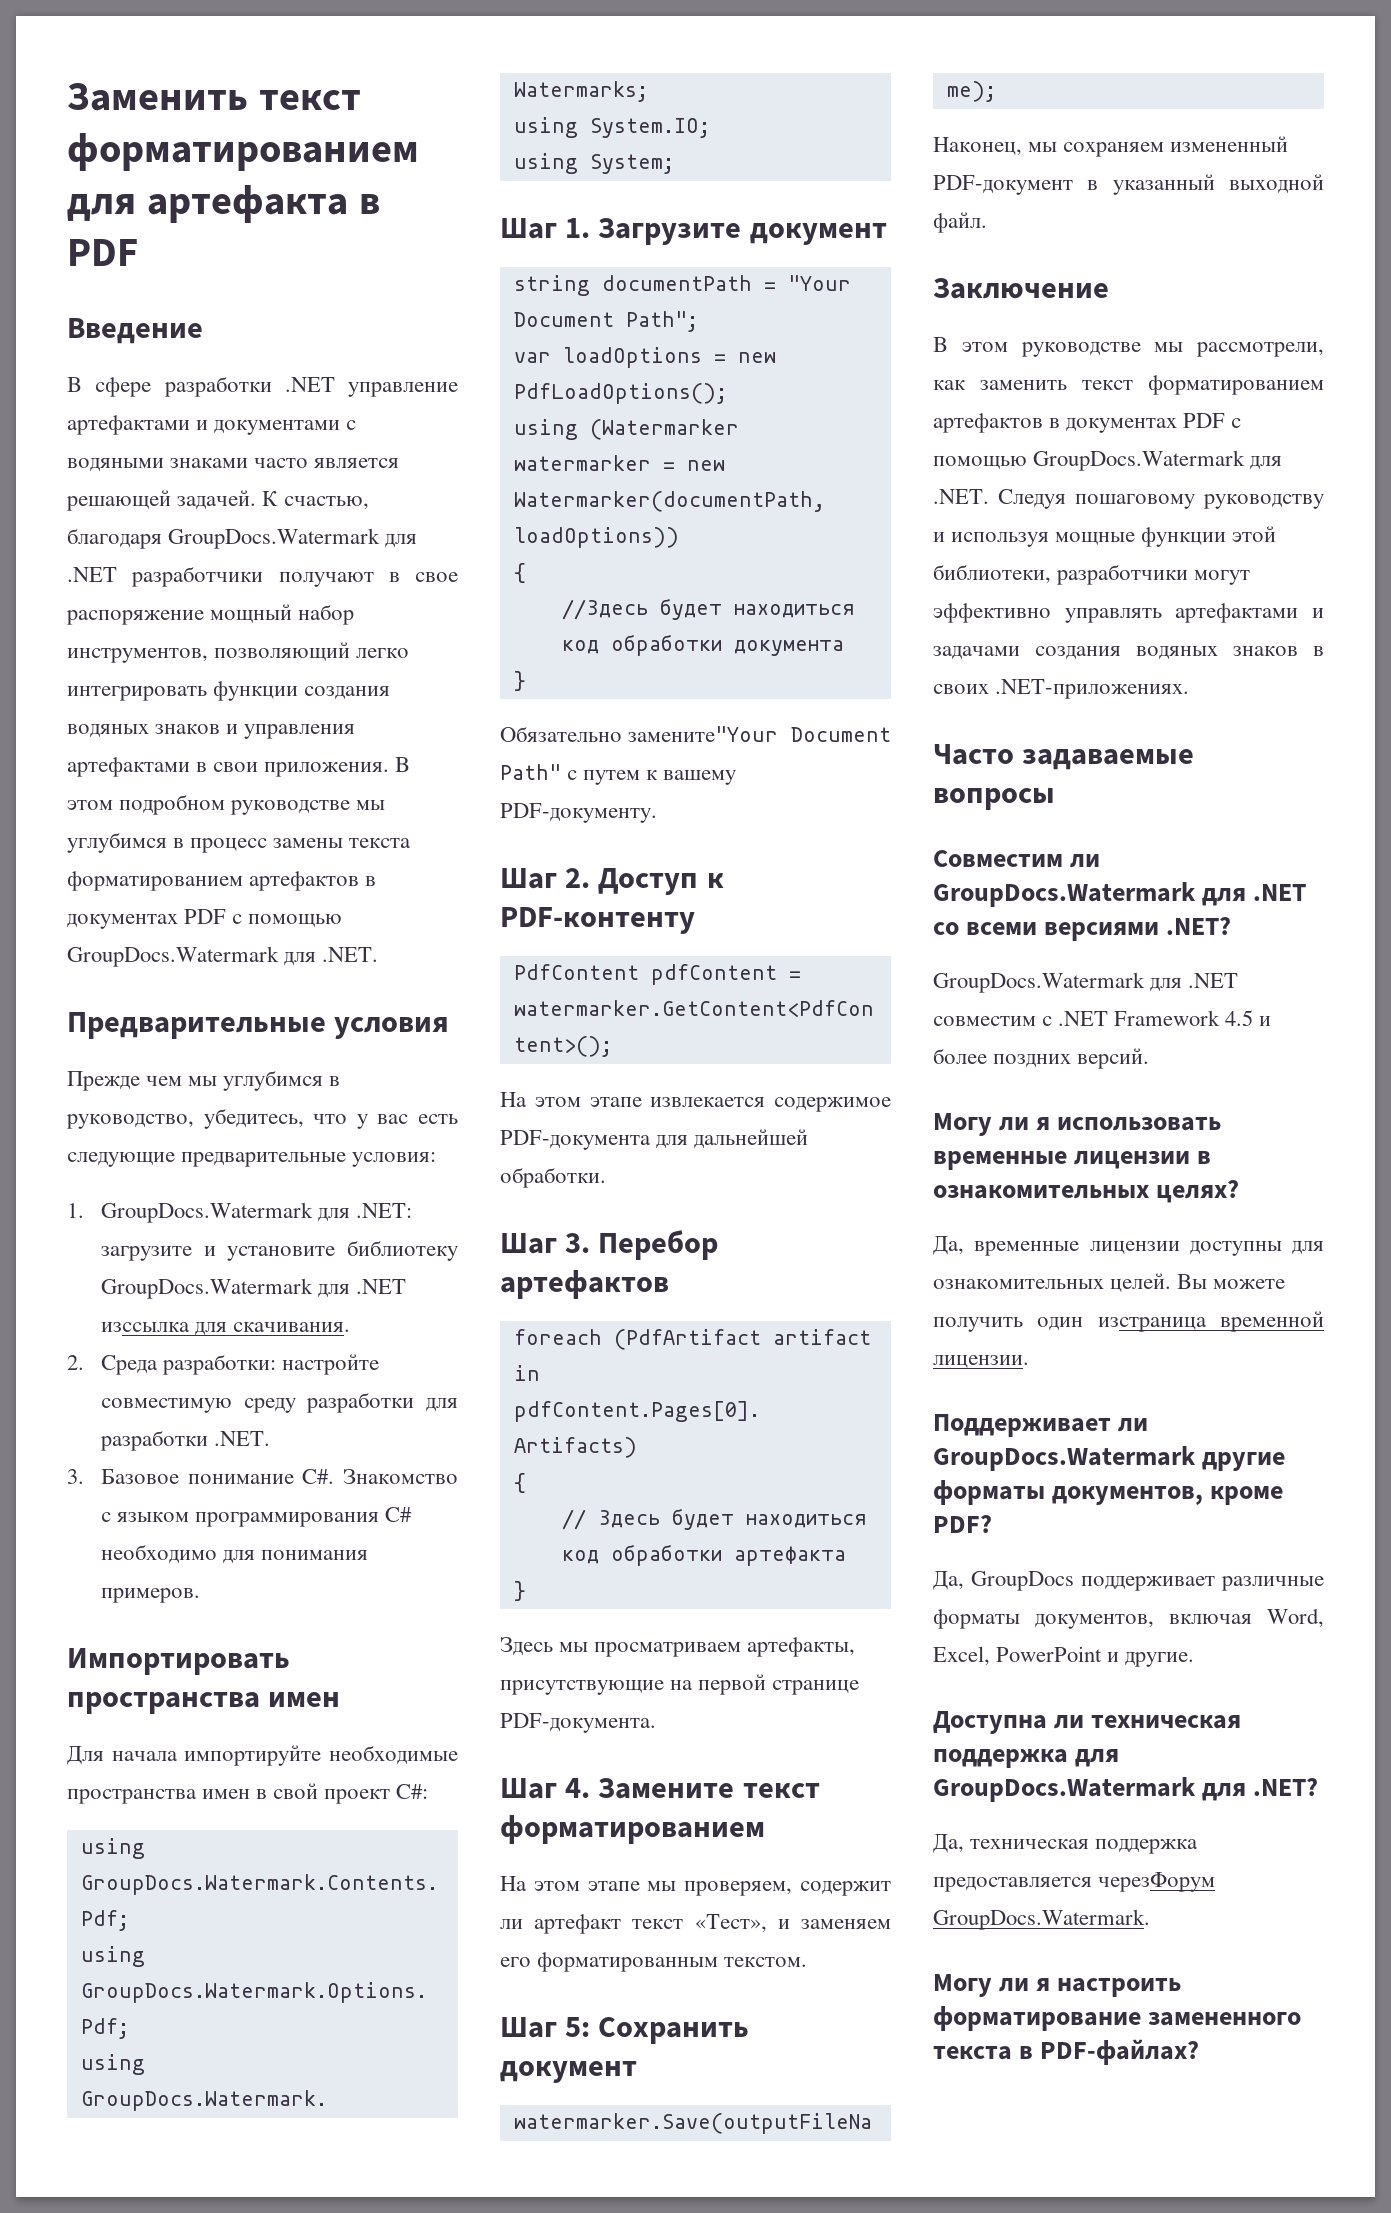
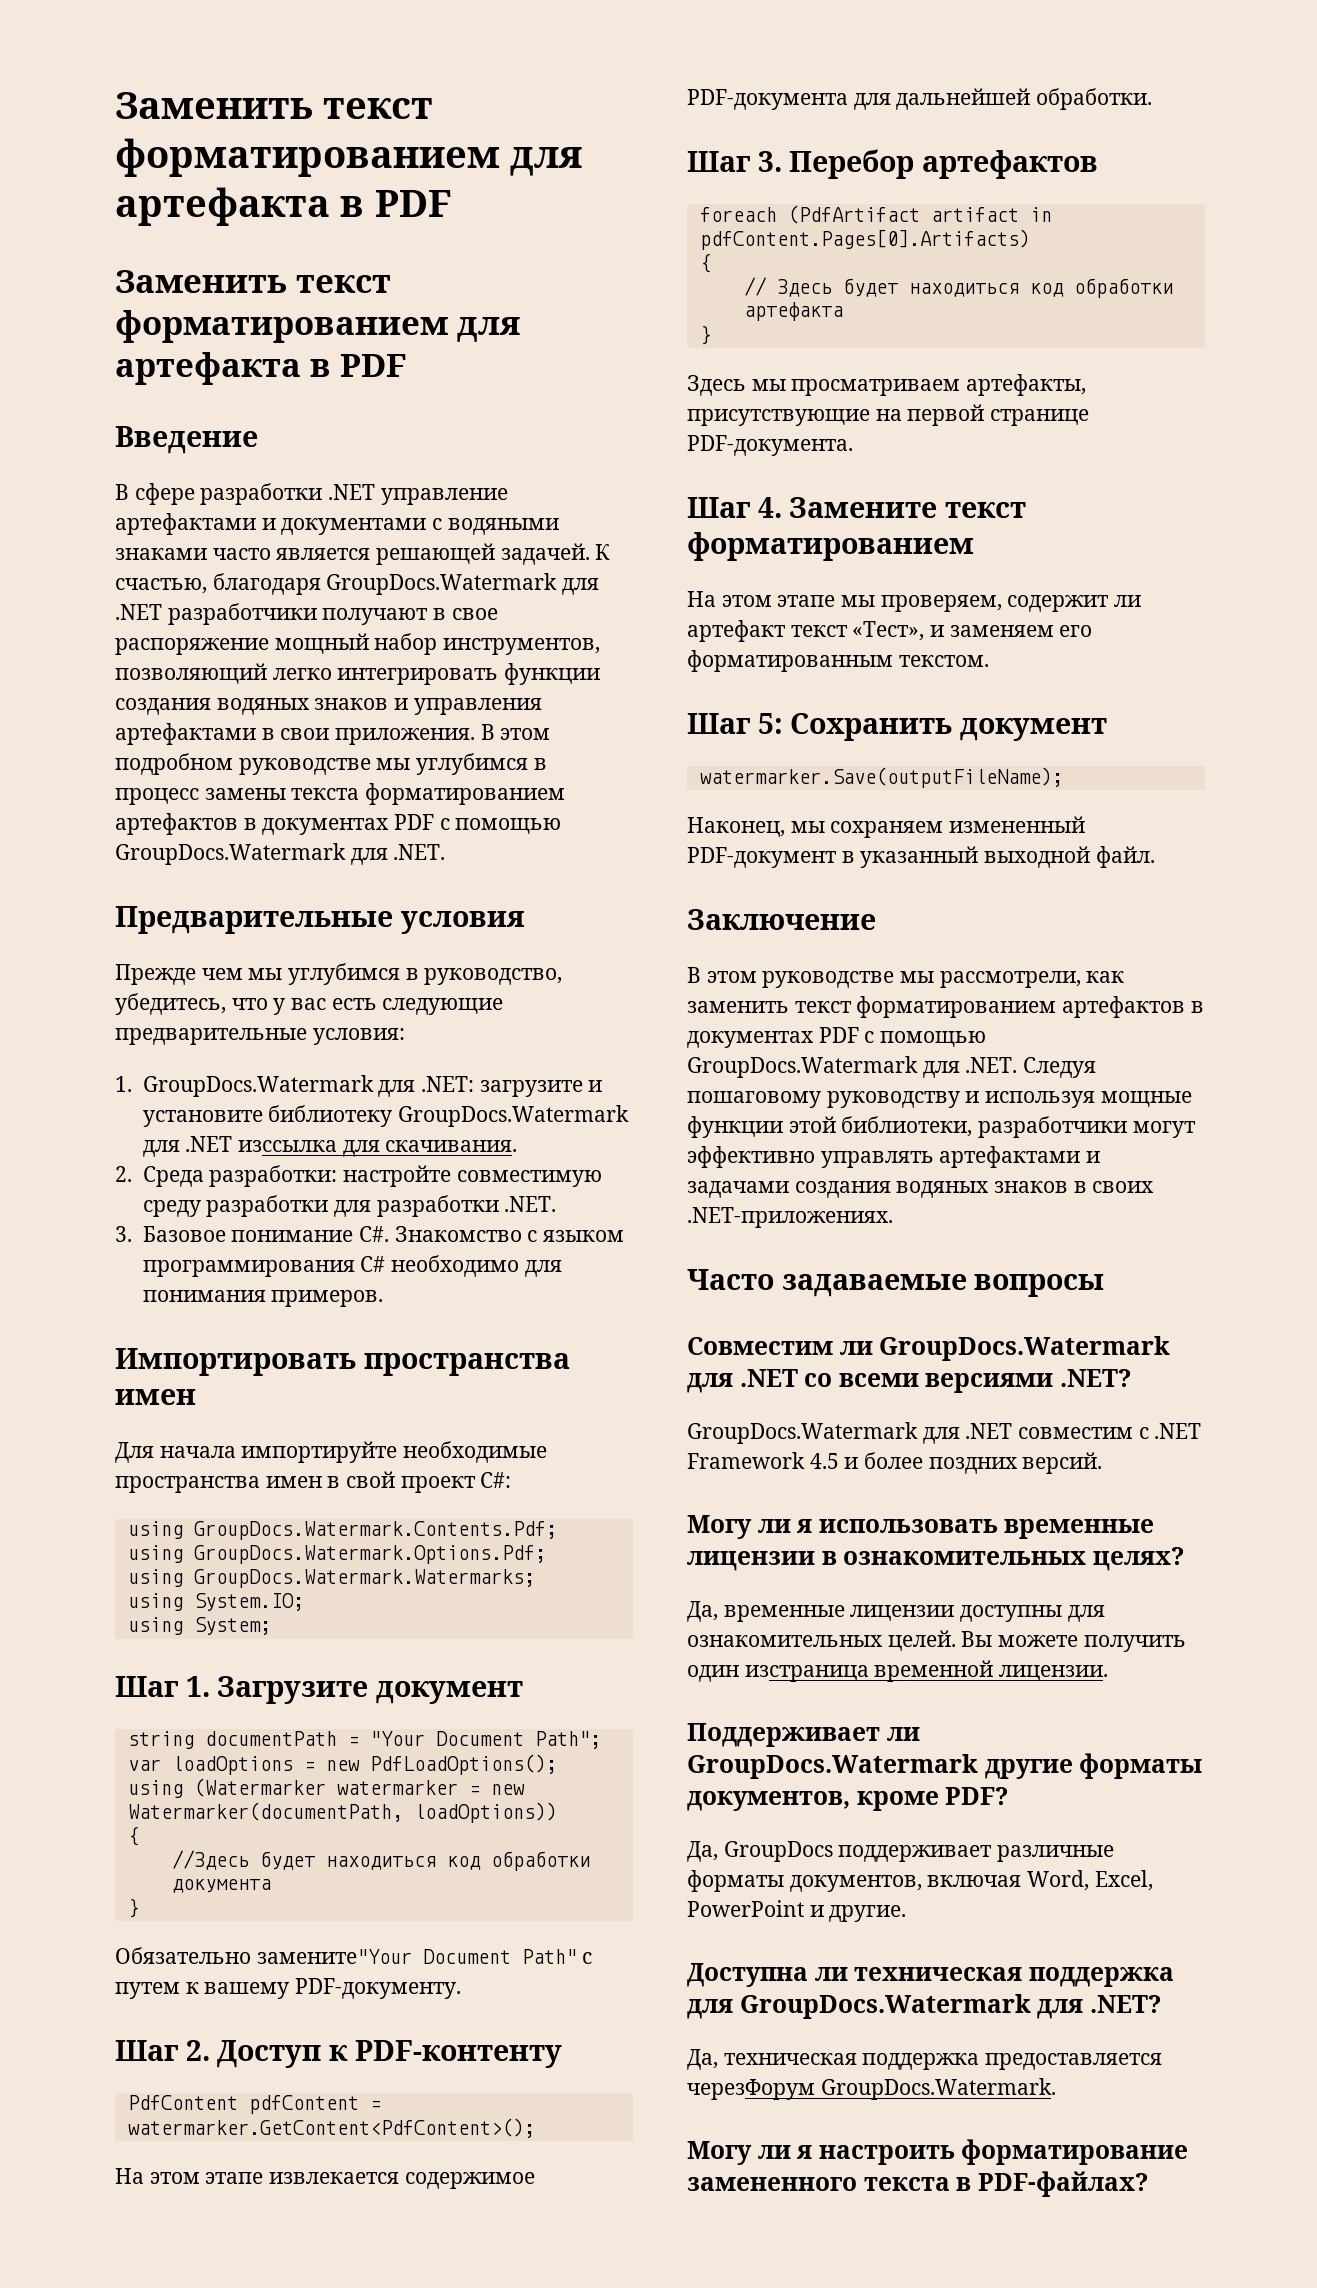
[67,83,361,111] [67,133,419,171] [67,185,380,223] [67,239,138,266] Заменить текст форматированием для артефакта в PDF -> [115,92,434,119] [115,138,583,177] [115,187,452,226] [115,270,391,293] [115,310,520,343] [115,352,407,385] Заменить текст форматированием для артефакта в PDF // Заменить текст форматированием для артефакта в PDF

